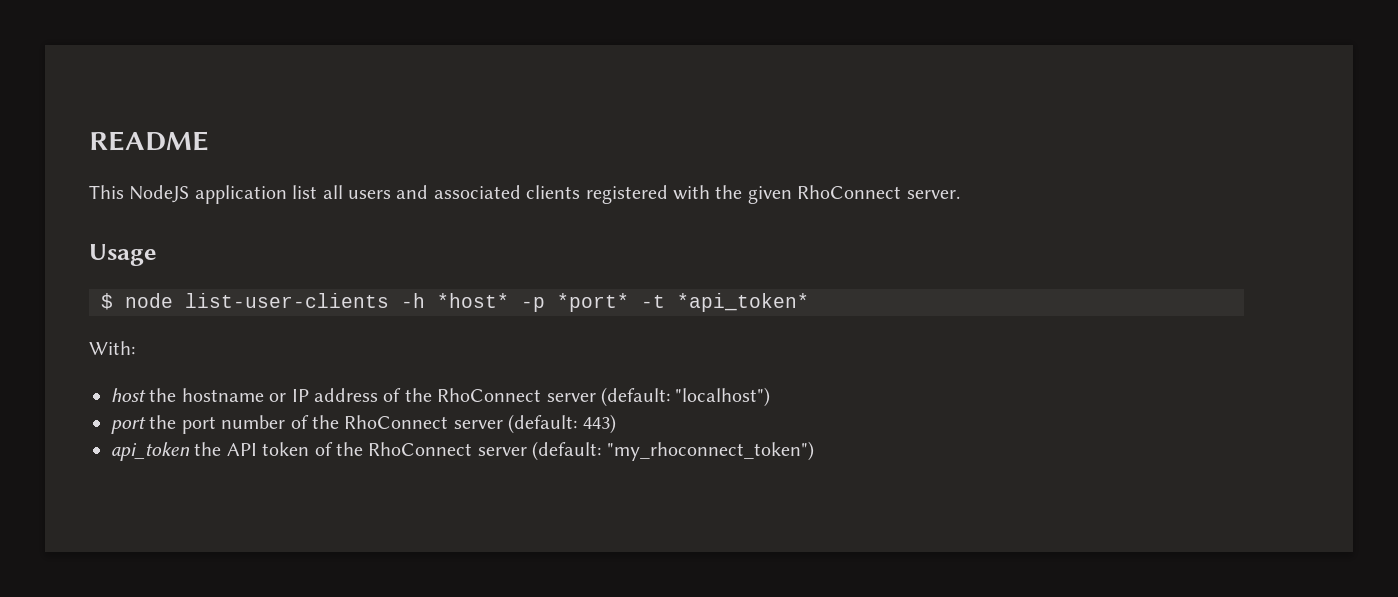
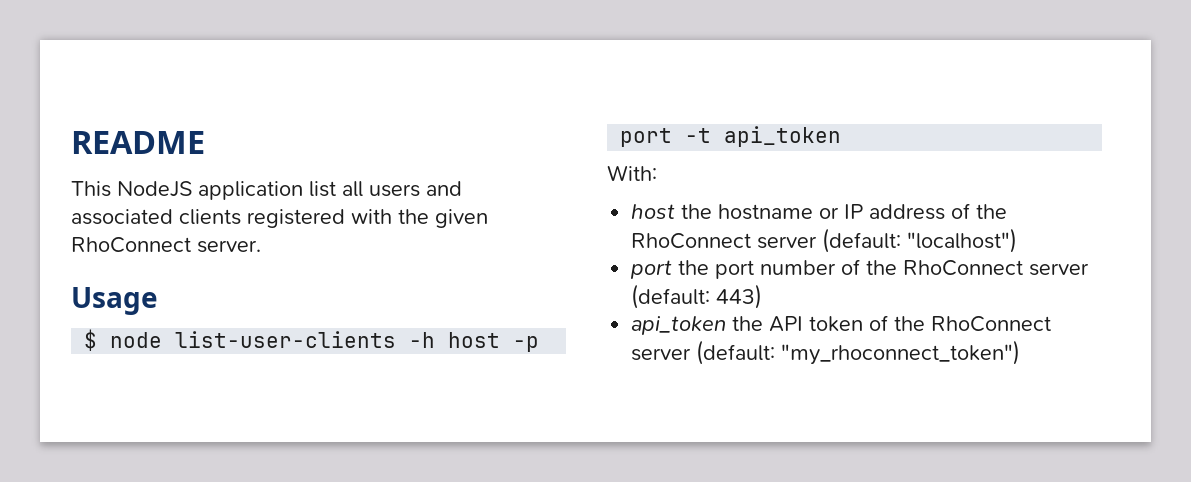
[437,293,809,312] *host* -p *port* -t *api_token* -> [448,332,540,352] [620,126,842,147] host -p port -t api_token

